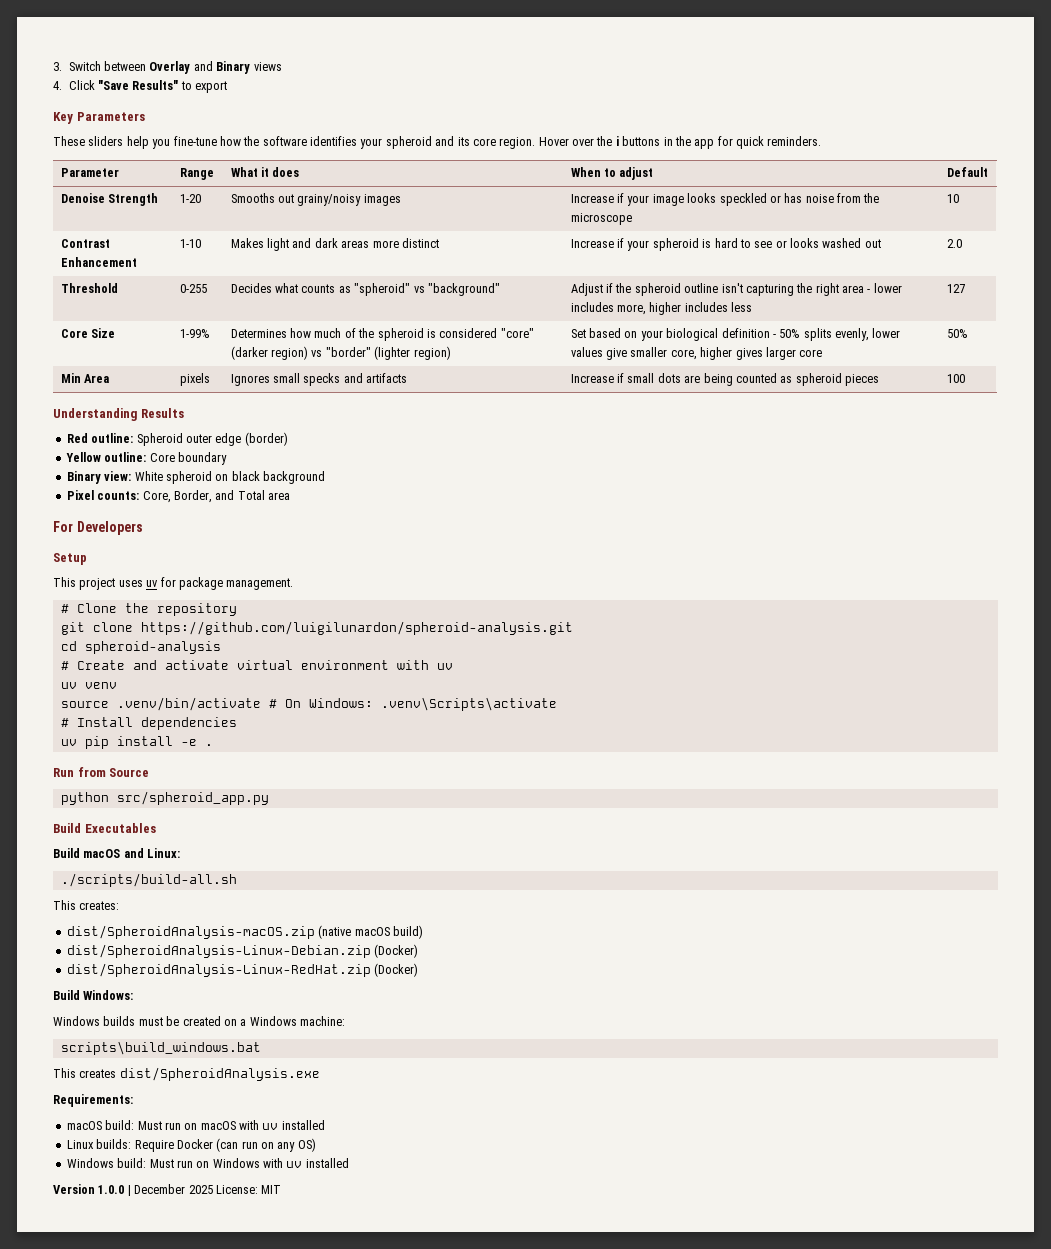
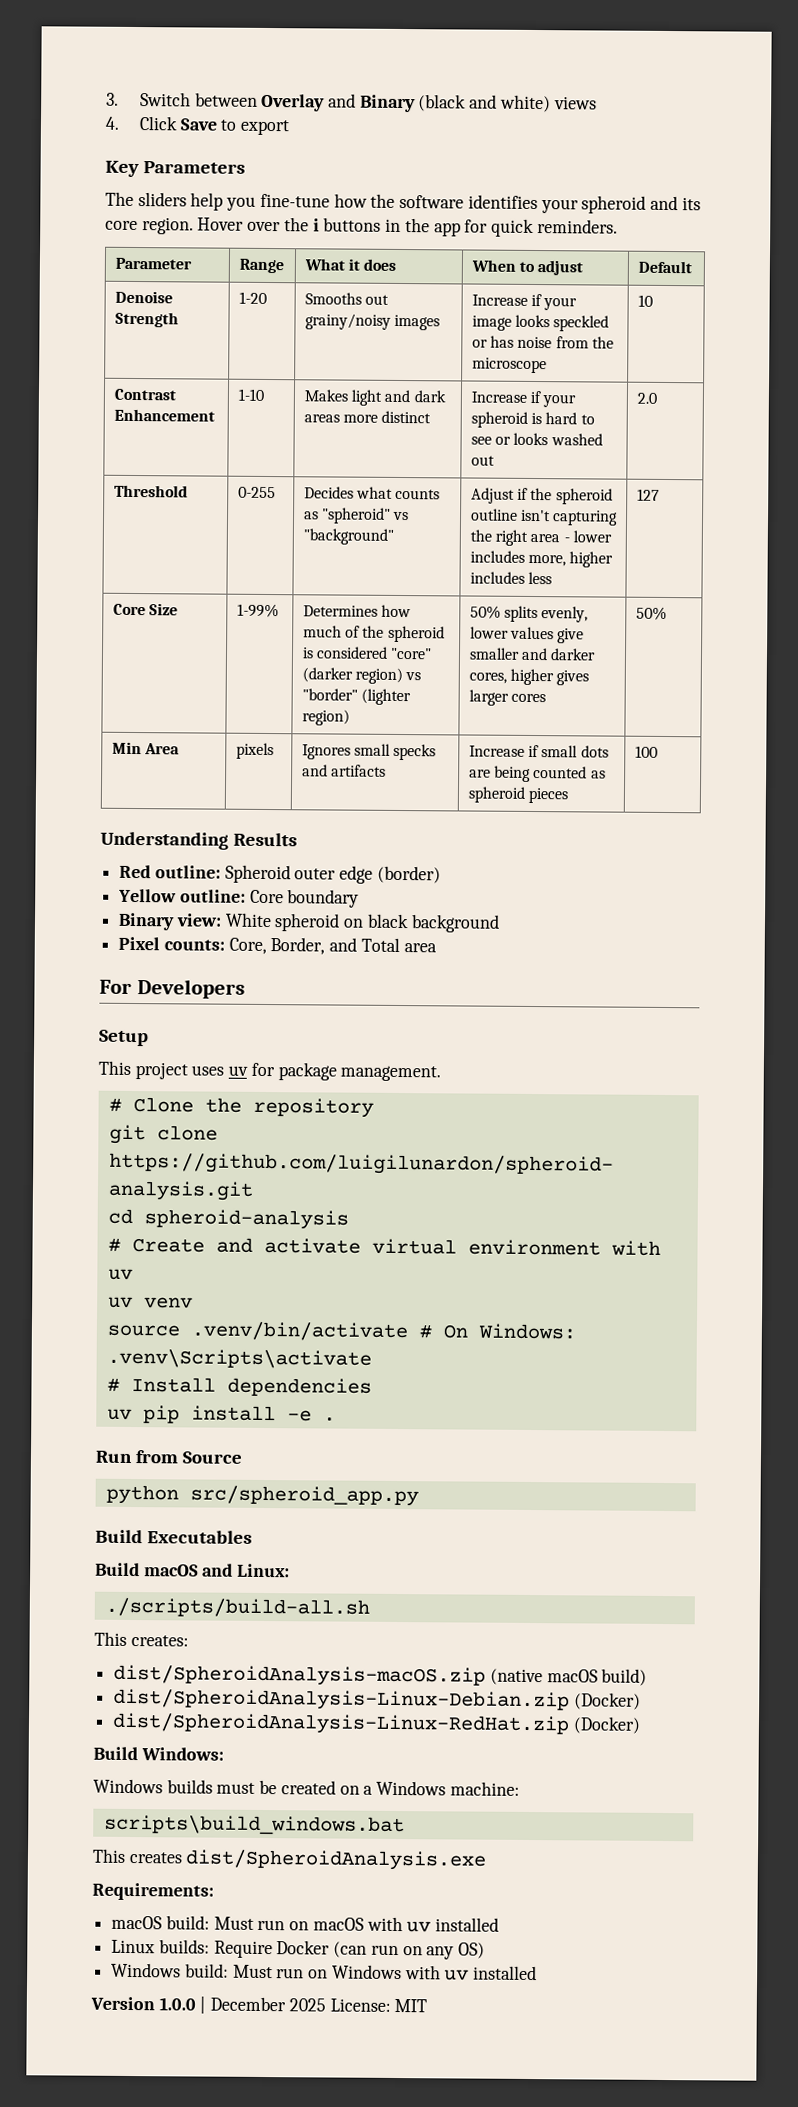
(251, 67) none -> [418,94,551,113] (black and white)
[98,80,179,90] "Save Results" -> [179,118,218,131] Save
[53,136,85,146] These -> [105,191,134,206] The
[570,328,776,341] Set based on your biological definition - -> (350, 717) none
[670,349,697,360] core, -> [520,647,597,661] [468,672,507,684] and darker cores,
[799,349,823,357] core -> [510,693,546,703] cores

